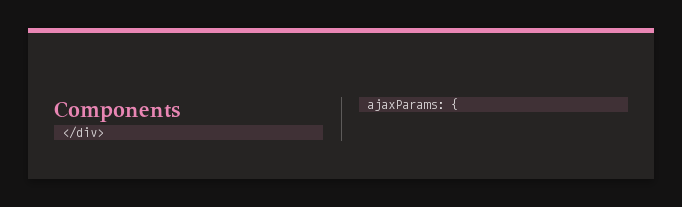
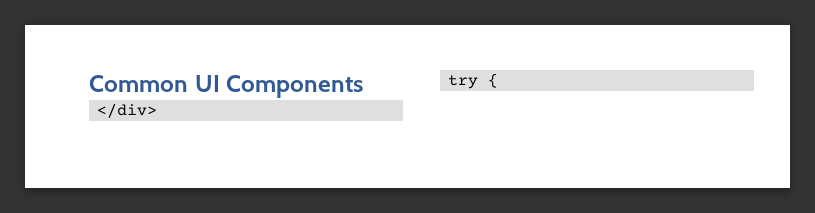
(54, 111) none -> [89,75,220,92] Common UI
[367,99,445,111] ajaxParams: -> [448,75,479,89] try

